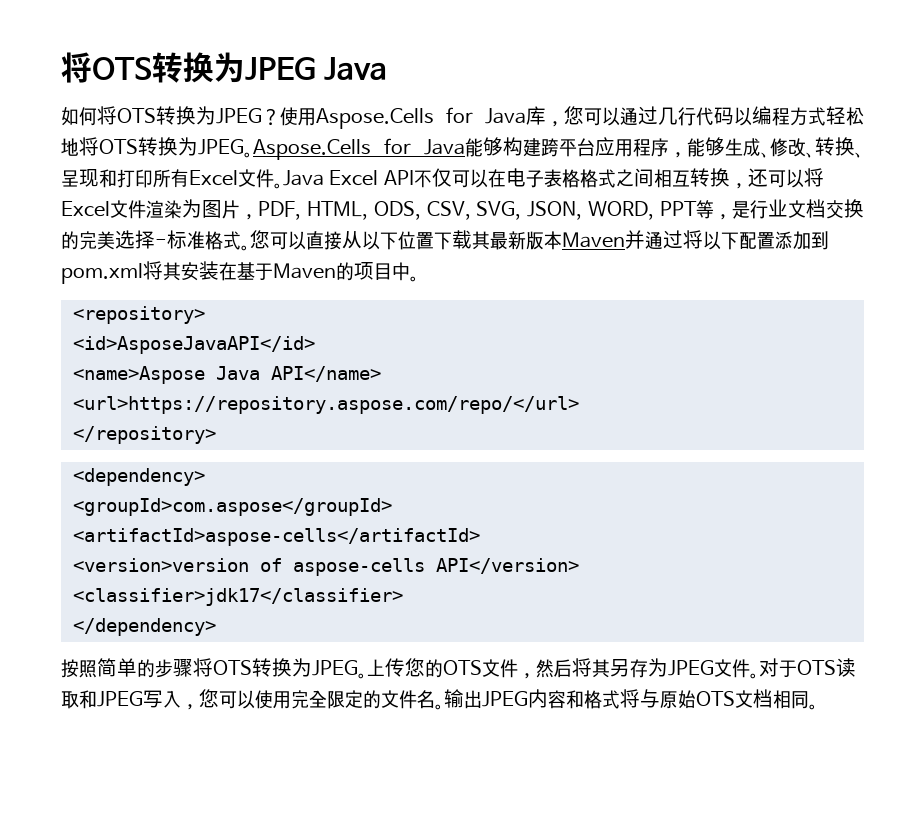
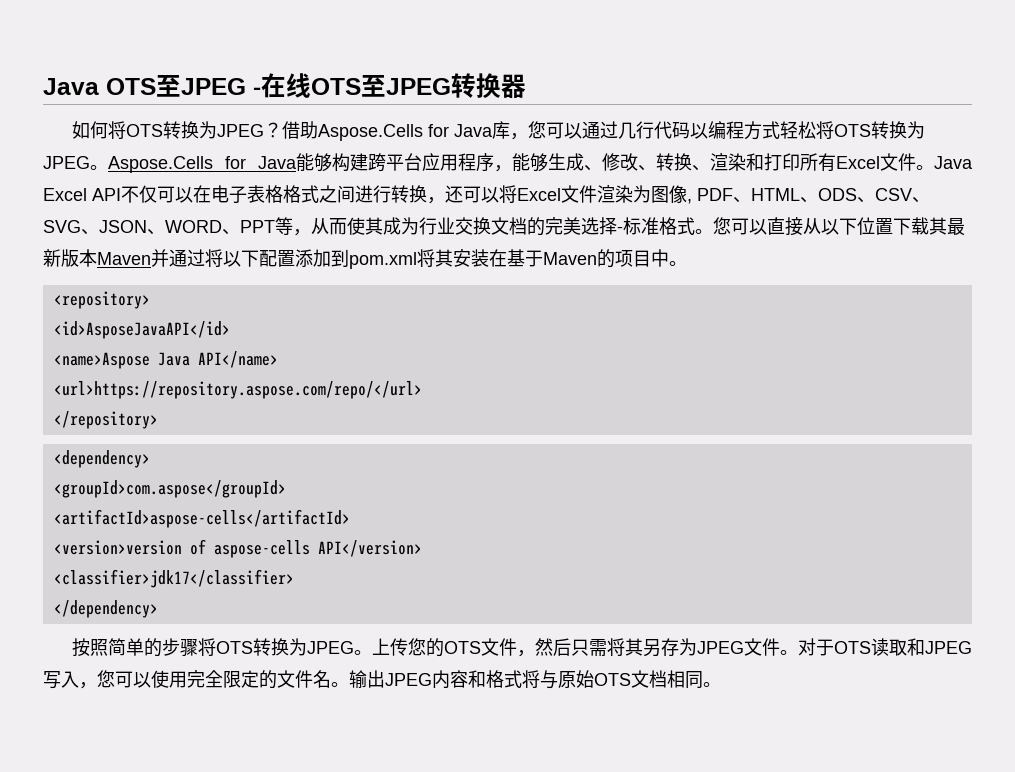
[61,52,388,83] 将OTS转换为JPEG Java -> [43,73,526,98] Java OTS至JPEG -在线OTS至JPEG转换器
[279,107,316,126] 使用 -> [281,121,318,139] 借助
[61,138,79,156] 地 -> (816, 130) none
[61,169,99,187] 呈现 -> [710,153,746,171] 渲染
[653,169,690,188] 相互 -> [355,185,391,203] 进行
[222,199,864,220] 片，PDF, HTML, ODS, CSV, SVG, JSON, WORD, PPT等，是行业文档交换 -> [669,185,930,204] [43,217,527,236] 像, PDF、HTML、ODS、CSV、SVG、JSON、WORD、PPT等，从而使其成为行业交换文档
(572, 668) none -> [570,639,607,656] 只需

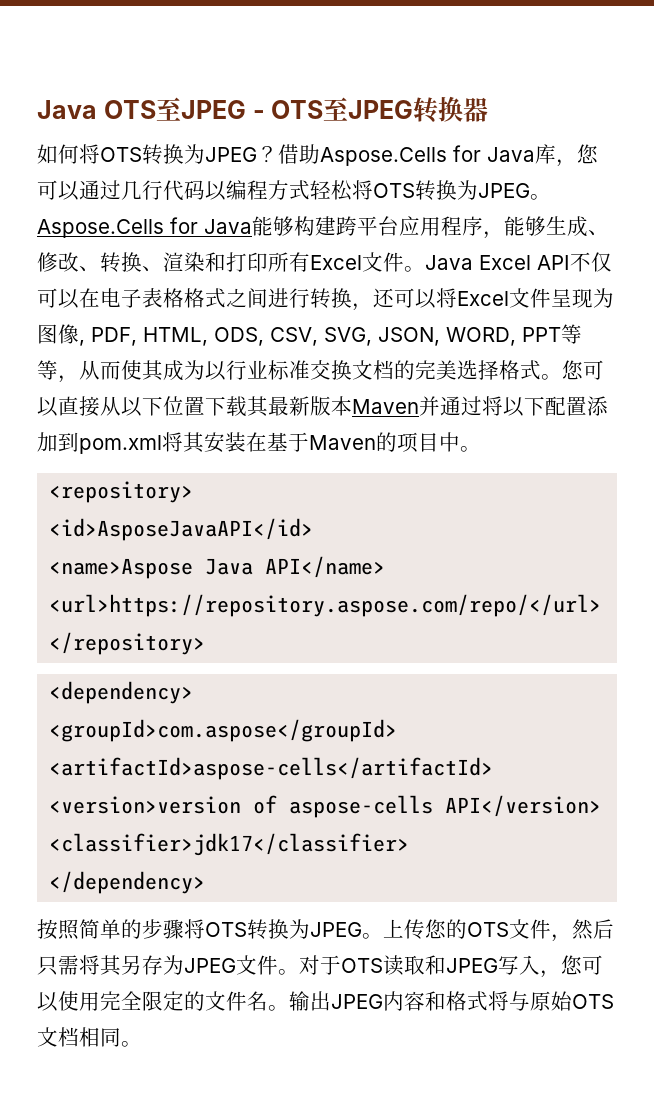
[261,73,311,98] 在线 -> (265, 114) none
[597,185,633,203] 渲染 -> [551,289,593,308] 呈现
[697,188,930,203] [43,220,275,235] PDF、HTML、ODS、CSV、SVG、JSON、WORD、PPT -> [91,324,582,346] PDF, HTML, ODS, CSV, SVG, JSON, WORD, PPT等
[419,217,455,235] 行业 -> [205,360,310,381] 以行业标准
[617,217,659,235] -标准 -> (499, 370) none

